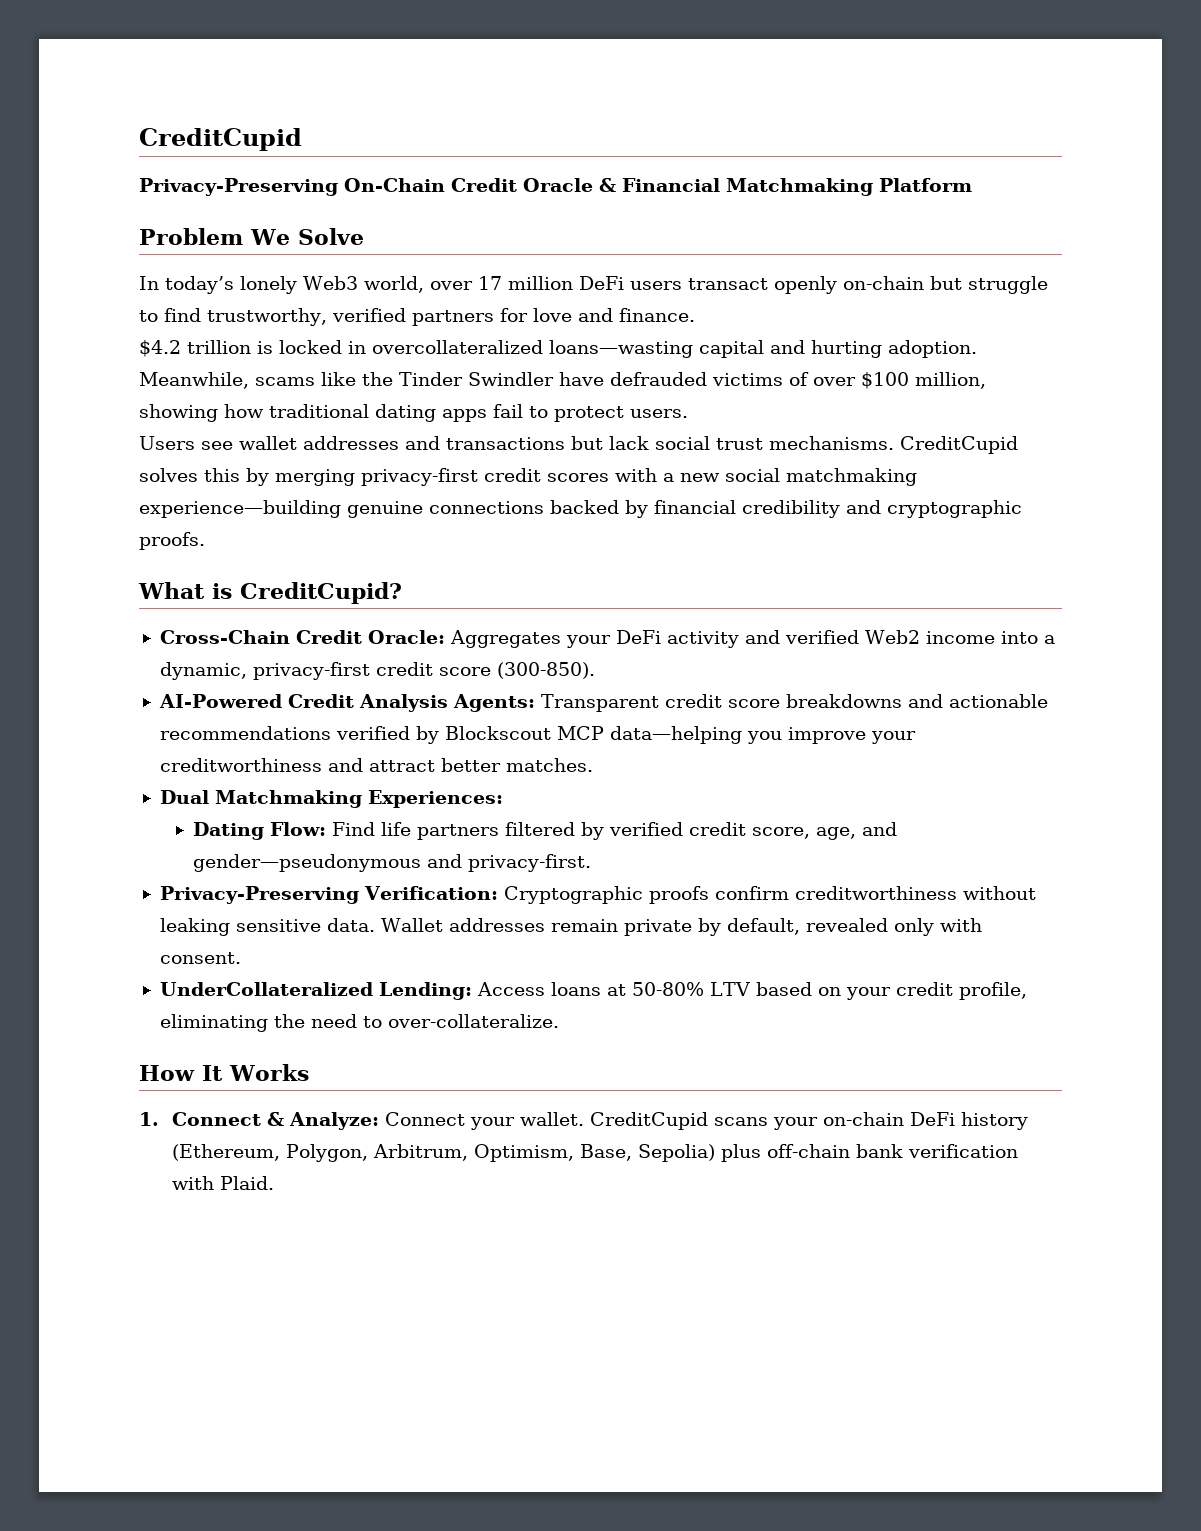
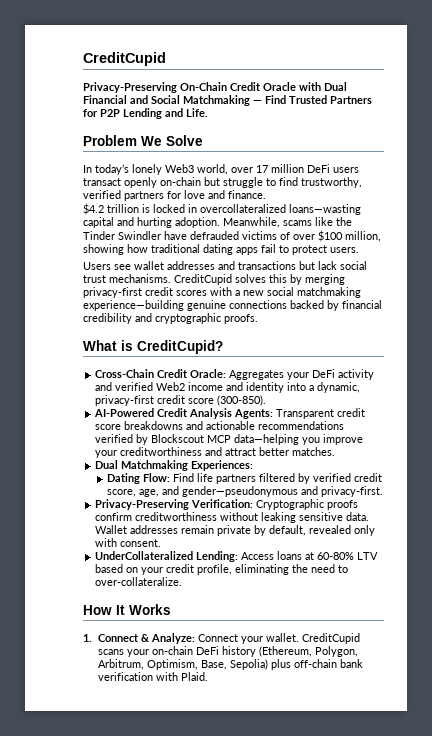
[599,178,972,196] & Financial Matchmaking Platform -> [299,82,347,91] [83,95,372,106] [83,108,208,119] with Dual Financial and Social Matchmaking — Find Trusted Partners for P2P Lending and Life.
(995, 637) none -> [226,382,285,393] and identity
[631,982,704,996] 50-80% -> [317,552,355,560] 60-80%

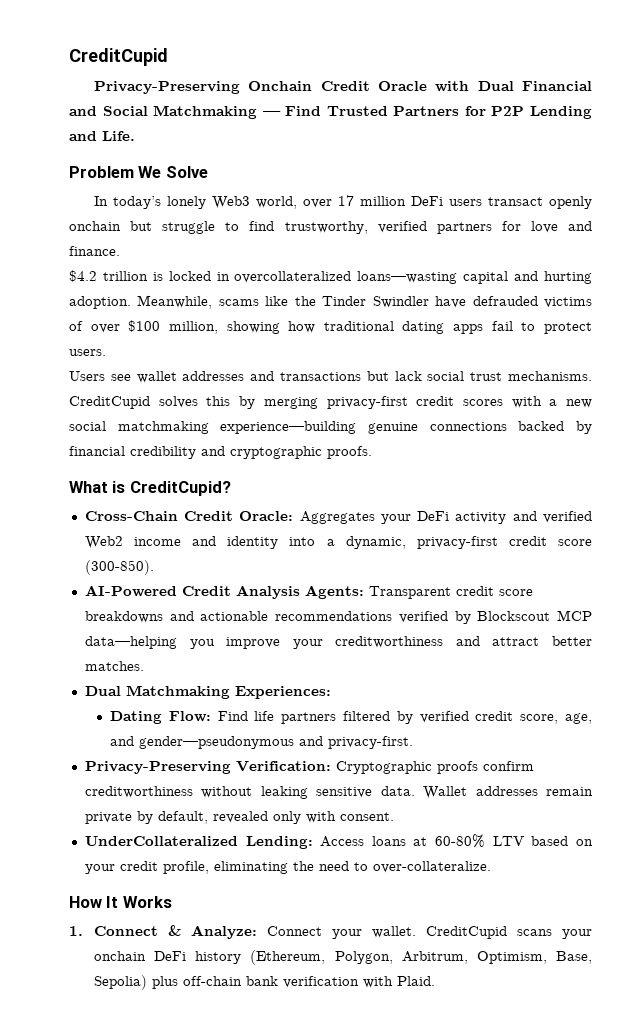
[180,82,227,91] On-Chain -> [248,81,313,91] Onchain
[160,177,201,186] on-chain -> [69,221,121,231] onchain
[151,646,193,655] on-chain -> [94,951,147,961] onchain

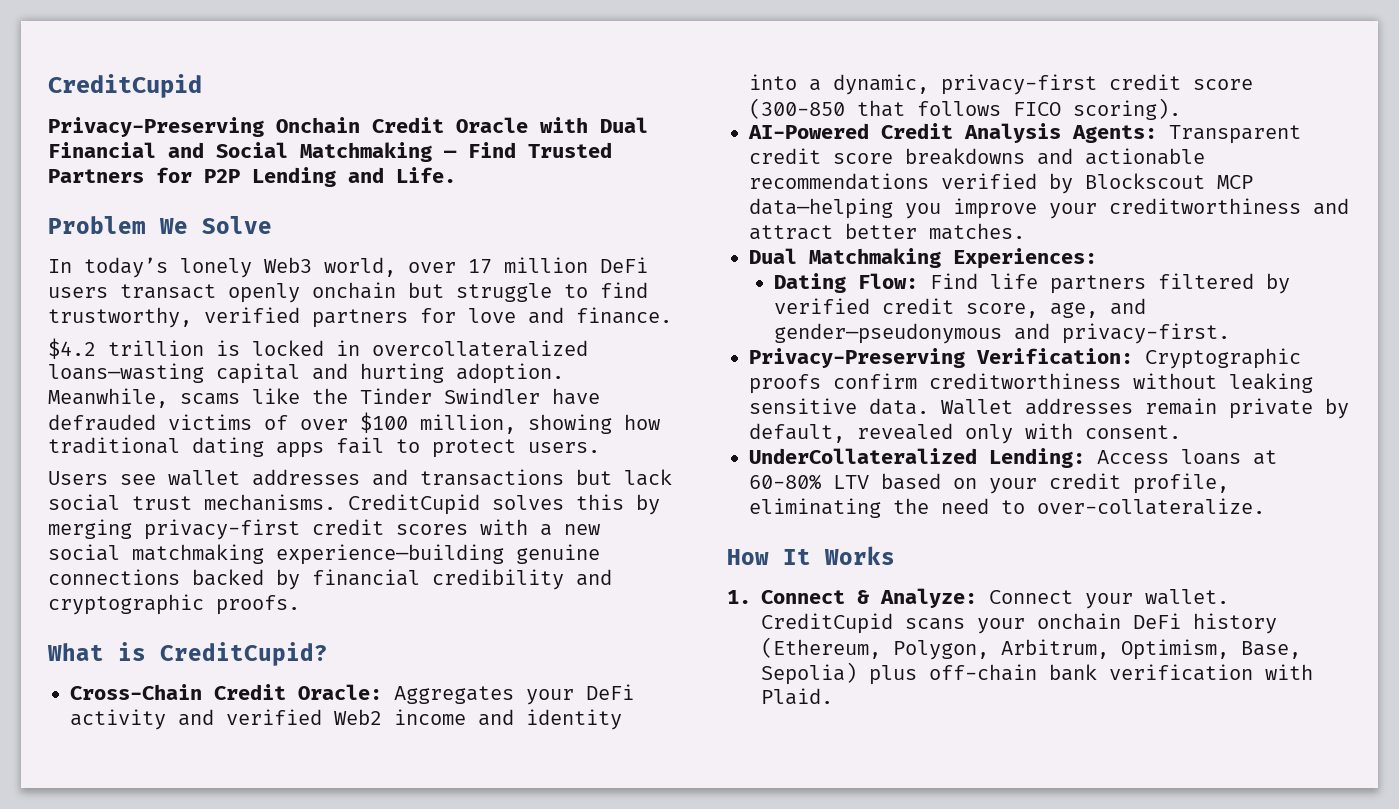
[84,560,154,575] (300-850). -> [749,98,1181,120] (300-850 that follows FICO scoring).

